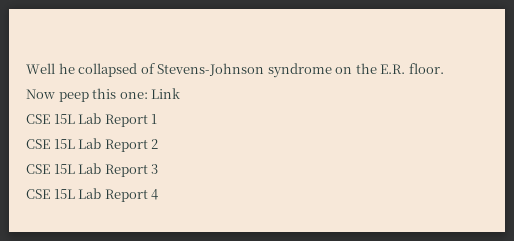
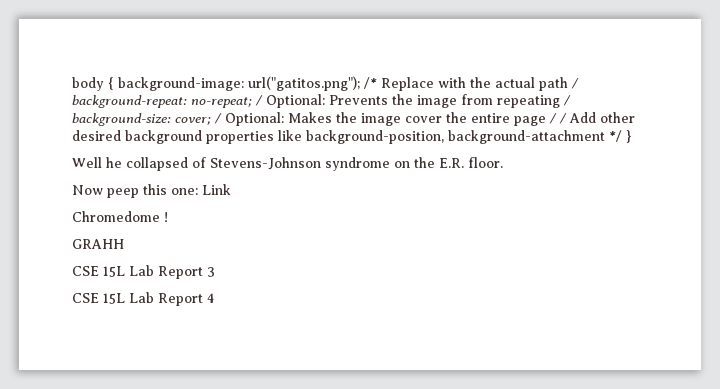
(26, 68) none -> [72,76,579,91] [72,94,571,108] [72,112,635,126] [72,130,631,144] body { background-image: url("gatitos.png"); /* Replace with the actual path / background-repeat: no-repeat; / Optional: Prevents the image from repeating / background-size: cover; / Optional: Makes the image cover the entire page / / Add other desired background properties like background-position, background-attachment */ } //
[26,113,158,127] [26,138,159,152] CSE 15L Lab Report 1 // CSE 15L Lab Report 2 -> [72,211,168,222] [72,239,124,249] Chromedome ! // GRAHH

